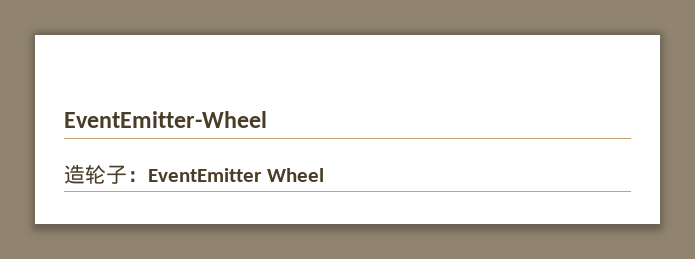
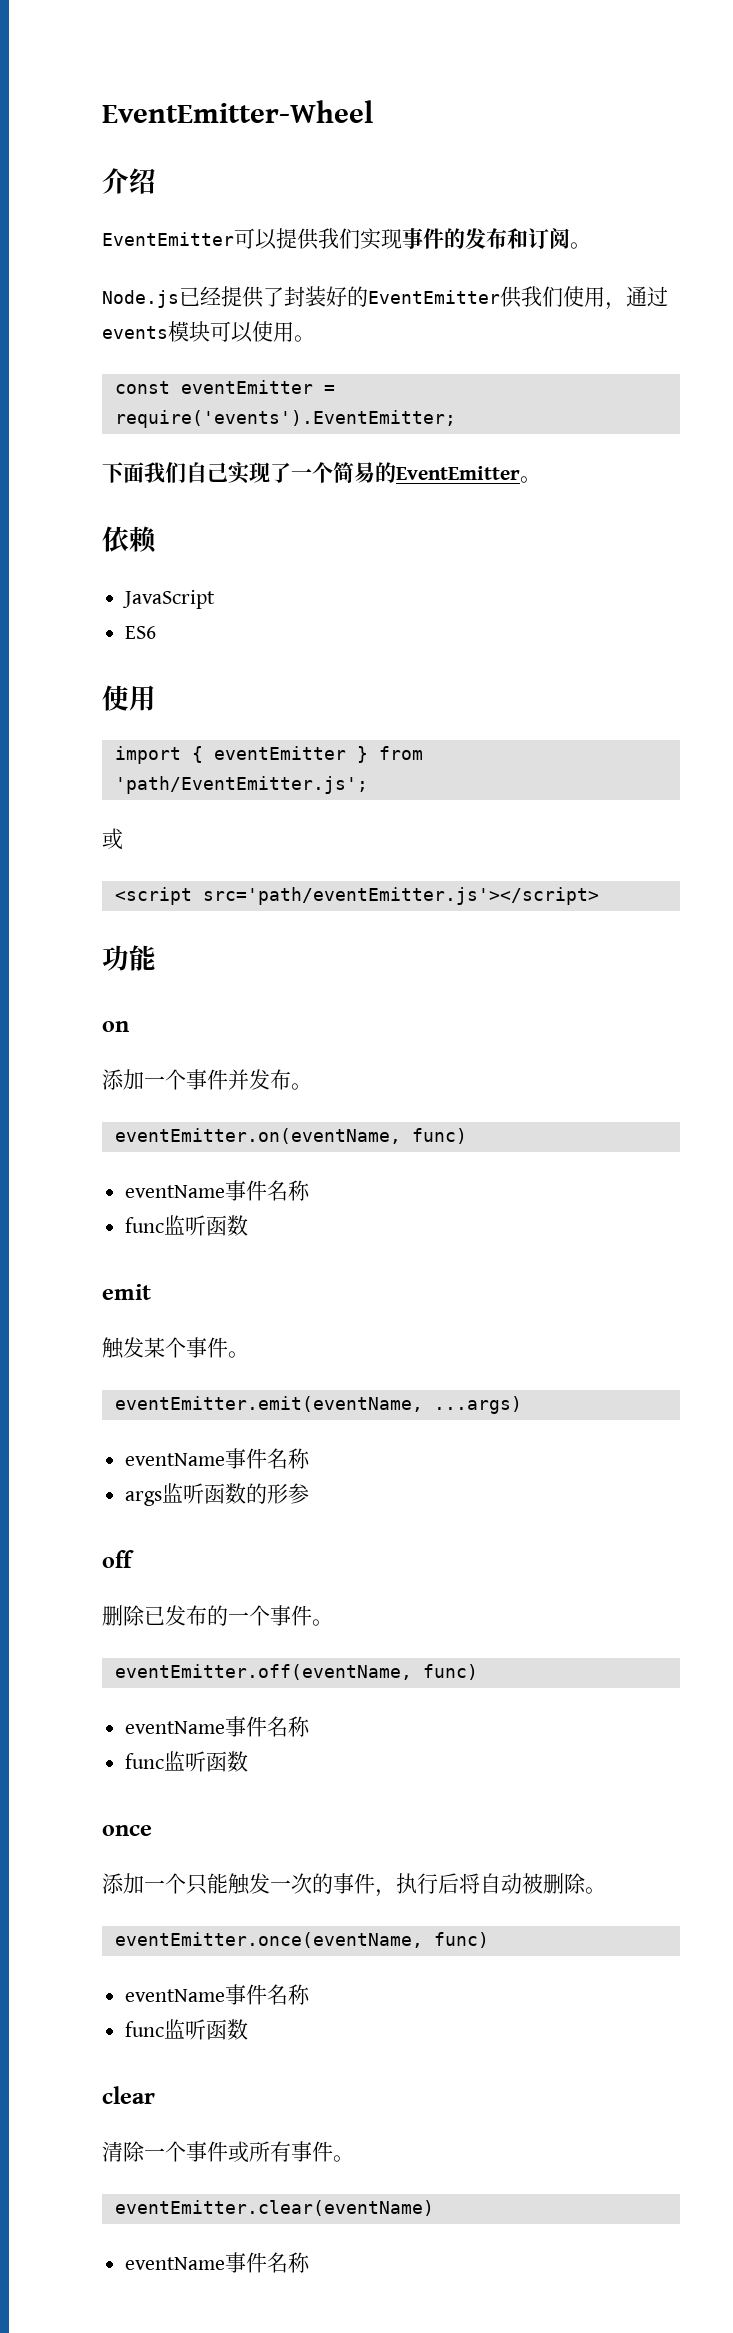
[64,165,324,184] 造轮子：EventEmitter Wheel -> [102,168,156,194] [102,228,591,250] [102,286,668,310] [102,321,315,343] [114,380,335,394] [114,410,456,428] [102,462,541,484] [102,526,157,553] [122,590,216,609] [125,626,157,639] [102,685,156,711] [114,746,423,764] [114,776,368,794] [102,828,123,850] [114,887,599,905] [102,945,156,971] [102,1021,129,1032] [102,1069,312,1090] [114,1128,467,1144] [125,1180,311,1201] [125,1215,249,1236] [102,1284,151,1300] [102,1337,249,1359] [114,1396,522,1414] [125,1448,311,1469] [125,1483,310,1506] [102,1550,134,1568] [102,1605,333,1626] [114,1664,478,1680] [125,1716,311,1737] [125,1751,249,1772] [102,1825,152,1836] [102,1873,606,1897] [114,1932,489,1948] [125,1984,311,2005] [125,2019,249,2040] [102,2086,155,2104] [102,2141,354,2163] [114,2200,434,2216] [125,2252,311,2273] 介绍 // EventEmitter可以提供我们实现事件的发布和订阅。 // Node.js已经提供了封装好的EventEmitter供我们使用，通过events模块可以使用。 // const eventEmitter = require('events').EventEmitter; // 下面我们自己实现了一个简易的EventEmitter。 // 依赖 // JavaScript // ES6 // 使用 // import { eventEmitter } from 'path/EventEmitter.js'; // 或 // <script src='path/eventEmitter.js'></script> // 功能 // on // 添加一个事件并发布。 // eventEmitter.on(eventName, func) // eventName事件名称 // func监听函数 // emit // 触发某个事件。 // eventEmitter.emit(eventName, ...args) // eventName事件名称 // args监听函数的形参 // off // 删除已发布的一个事件。 // eventEmitter.off(eventName, func) // eventName事件名称 // func监听函数 // once // 添加一个只能触发一次的事件，执行后将自动被删除。 // eventEmitter.once(eventName, func) // eventName事件名称 // func监听函数 // clear // 清除一个事件或所有事件。 // eventEmitter.clear(eventName) // eventName事件名称

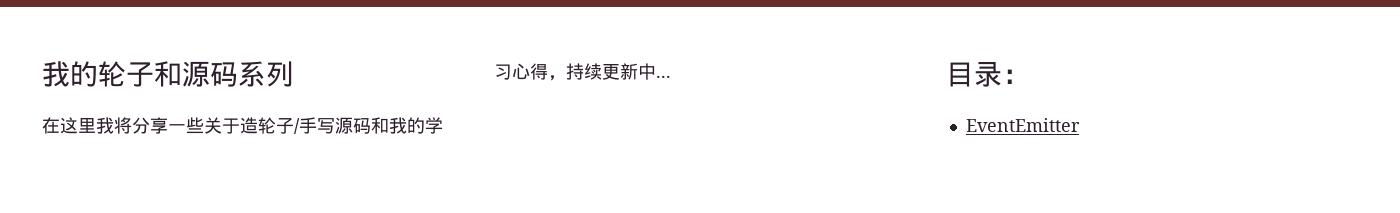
[102,100,373,123] [102,168,156,194] [102,228,591,250] [102,286,668,310] [102,321,315,343] [114,380,335,394] [114,410,456,428] [102,462,541,484] [102,526,157,553] [122,590,216,609] [125,626,157,639] [102,685,156,711] [114,746,423,764] [114,776,368,794] [102,828,123,850] [114,887,599,905] [102,945,156,971] [102,1021,129,1032] [102,1069,312,1090] [114,1128,467,1144] [125,1180,311,1201] [125,1215,249,1236] [102,1284,151,1300] [102,1337,249,1359] [114,1396,522,1414] [125,1448,311,1469] [125,1483,310,1506] [102,1550,134,1568] [102,1605,333,1626] [114,1664,478,1680] [125,1716,311,1737] [125,1751,249,1772] [102,1825,152,1836] [102,1873,606,1897] [114,1932,489,1948] [125,1984,311,2005] [125,2019,249,2040] [102,2086,155,2104] [102,2141,354,2163] [114,2200,434,2216] [125,2252,311,2273] EventEmitter-Wheel // 介绍 // EventEmitter可以提供我们实现事件的发布和订阅。 // Node.js已经提供了封装好的EventEmitter供我们使用，通过events模块可以使用。 // const eventEmitter = require('events').EventEmitter; // 下面我们自己实现了一个简易的EventEmitter。 // 依赖 // JavaScript // ES6 // 使用 // import { eventEmitter } from 'path/EventEmitter.js'; // 或 // <script src='path/eventEmitter.js'></script> // 功能 // on // 添加一个事件并发布。 // eventEmitter.on(eventName, func) // eventName事件名称 // func监听函数 // emit // 触发某个事件。 // eventEmitter.emit(eventName, ...args) // eventName事件名称 // args监听函数的形参 // off // 删除已发布的一个事件。 // eventEmitter.off(eventName, func) // eventName事件名称 // func监听函数 // once // 添加一个只能触发一次的事件，执行后将自动被删除。 // eventEmitter.once(eventName, func) // eventName事件名称 // func监听函数 // clear // 清除一个事件或所有事件。 // eventEmitter.clear(eventName) // eventName事件名称 -> [42,61,294,87] [42,117,443,134] [494,63,671,81] [946,62,1030,87] [965,118,1080,132] 我的轮子和源码系列 // 在这里我将分享一些关于造轮子/手写源码和我的学习心得，持续更新中... // 目录： // EventEmitter

